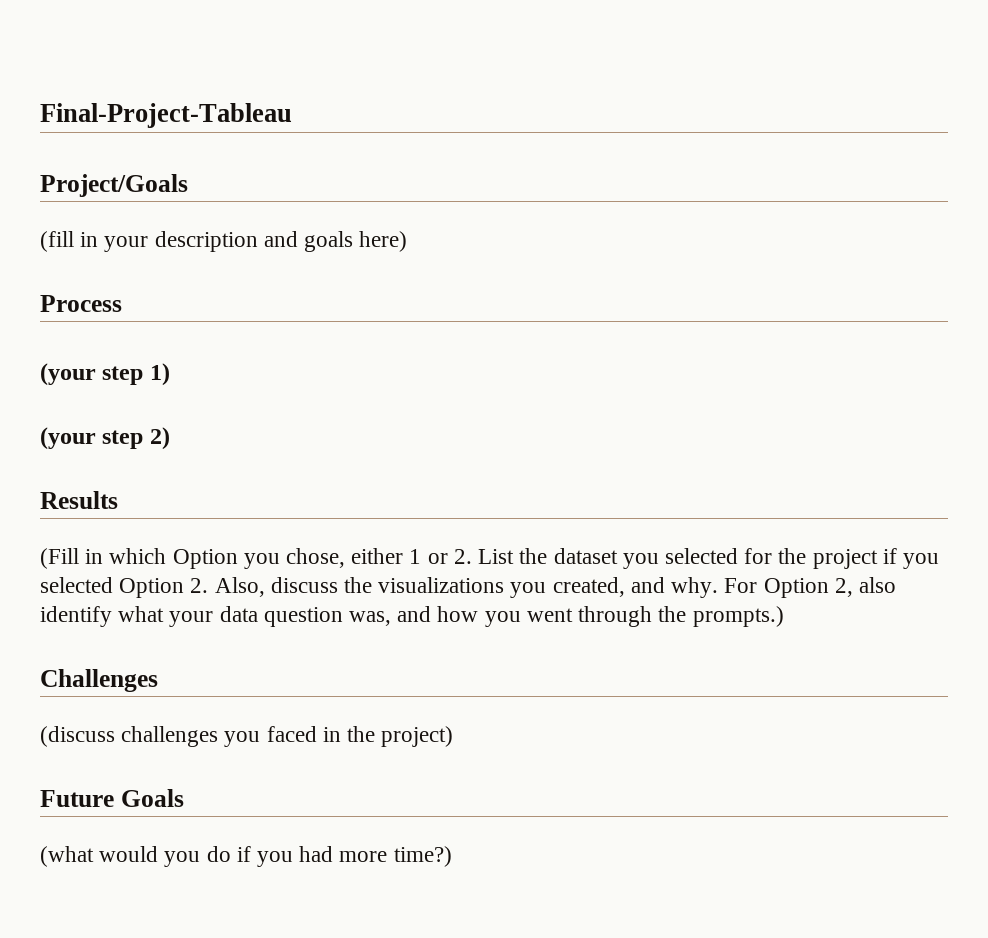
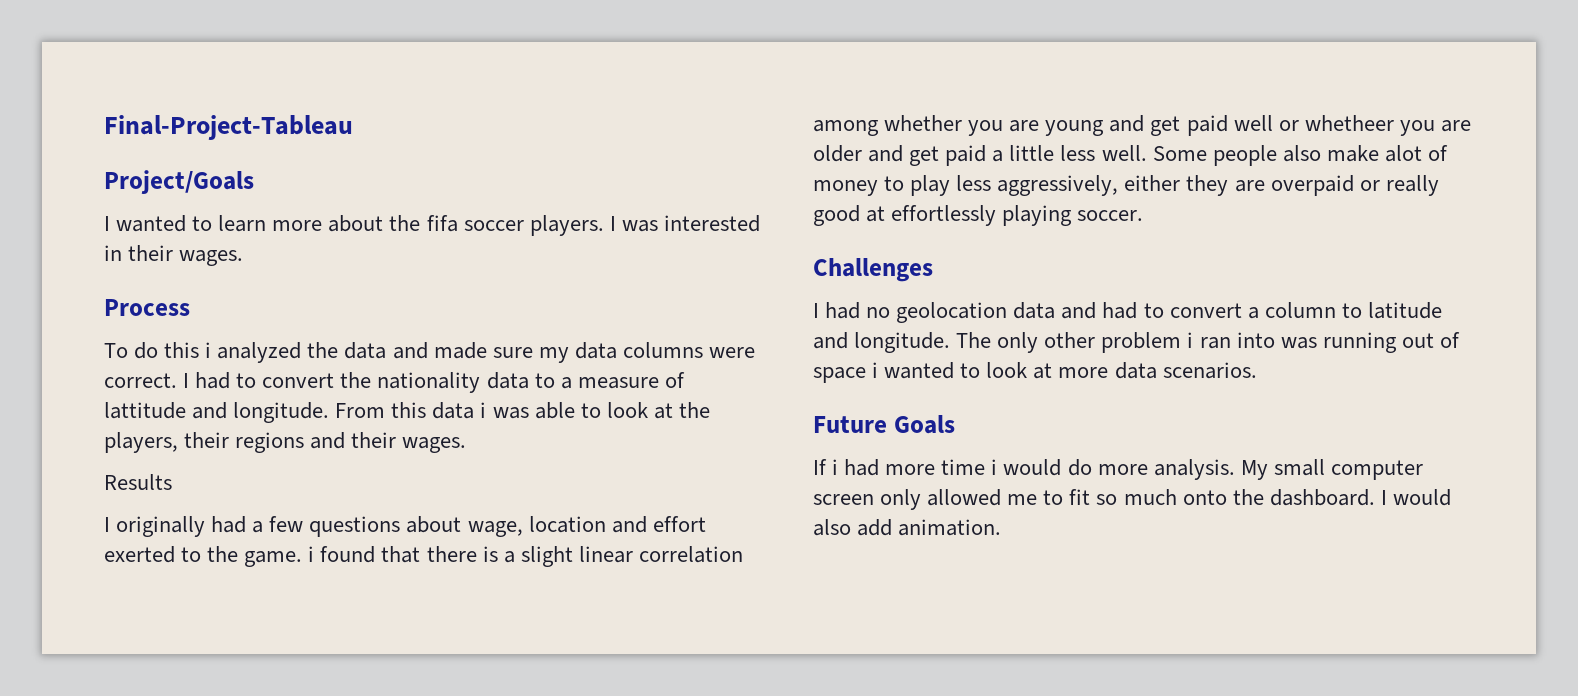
[40,231,408,252] [40,295,122,312] [40,363,170,386] [40,427,170,450] [40,491,118,509] [40,548,939,569] [40,577,896,598] [40,606,784,627] [40,669,158,692] [40,726,454,747] [40,789,184,807] [40,846,452,867] (fill in your description and goals here) // Process // (your step 1) // (your step 2) // Results // (Fill in which Option you chose, either 1 or 2. List the dataset you selected for the project if you selected Option 2. Also, discuss the visualizations you created, and why. For Option 2, also identify what your data question was, and how you went through the prompts.) // Challenges // (discuss challenges you faced in the project) // Future Goals // (what would you do if you had more time?) -> [104,215,760,236] [104,245,244,266] [104,299,190,316] [104,342,755,363] [104,372,685,393] [104,402,710,423] [104,432,467,453] [104,474,172,490] [104,516,706,537] [104,546,743,567] [813,115,1471,136] [813,145,1448,166] [813,175,1439,196] [813,205,1144,226] [813,258,933,282] [813,302,1442,323] [813,332,1460,353] [813,362,1257,383] [813,415,955,434] [813,459,1423,480] [813,489,1451,510] [813,519,1002,536] I wanted to learn more about the fifa soccer players. I was interested in their wages. // Process // To do this i analyzed the data and made sure my data columns were correct. I had to convert the nationality data to a measure of lattitude and longitude. From this data i was able to look at the players, their regions and their wages. // Results // I originally had a few questions about wage, location and effort exerted to the game. i found that there is a slight linear correlation among whether you are young and get paid well or whetheer you are older and get paid a little less well. Some people also make alot of money to play less aggressively, either they are overpaid or really good at effortlessly playing soccer. // Challenges // I had no geolocation data and had to convert a column to latitude and longitude. The only other problem i ran into was running out of space i wanted to look at more data scenarios. // Future Goals // If i had more time i would do more analysis. My small computer screen only allowed me to fit so much onto the dashboard. I would also add animation.

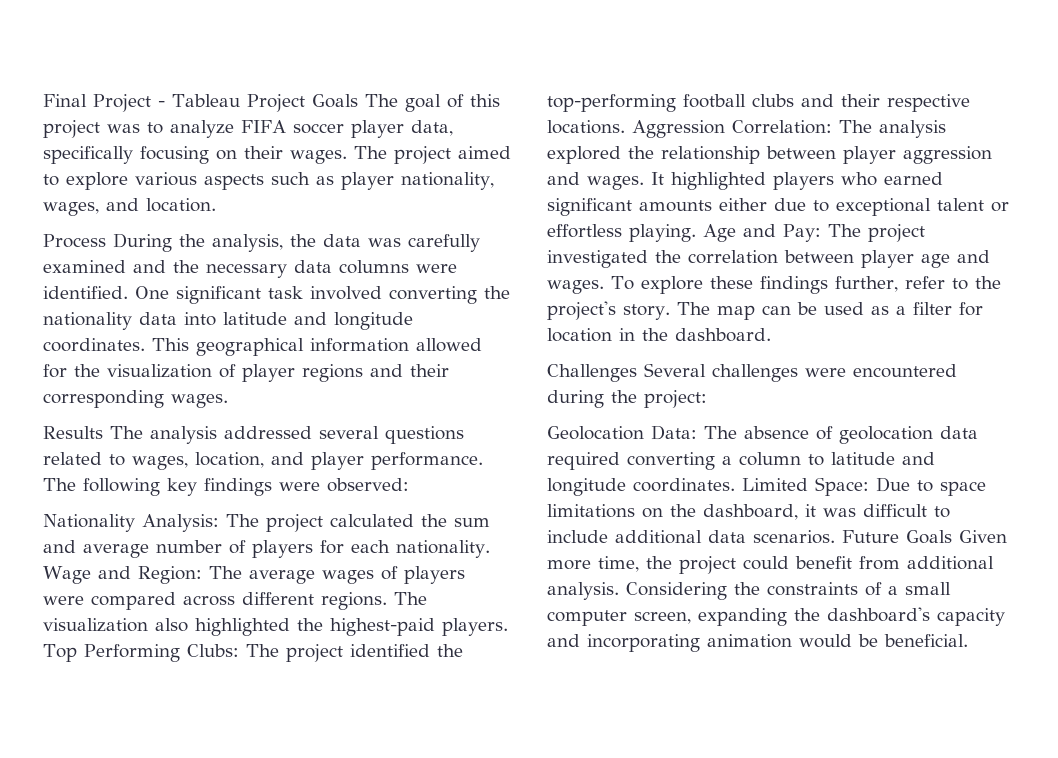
[104,115,353,140] [104,170,254,194] [104,215,760,236] [104,245,244,266] [104,299,190,316] [104,342,755,363] [104,372,685,393] [104,402,710,423] [104,432,230,453] Final-Project-Tableau // Project/Goals // I wanted to learn more about the fifa soccer players. I was interested in their wages. // Process // To do this i analyzed the data and made sure my data columns were correct. I had to convert the nationality data to a measure of lattitude and longitude. From this data i was able to look at the players, their -> [43,94,500,112] [43,120,453,138] [43,146,511,164] [43,172,494,190] [43,198,216,216] [43,233,480,252] [43,260,457,278] [43,286,510,304] [43,312,413,330] [43,338,482,356] [43,364,295,382] Final Project - Tableau Project Goals The goal of this project was to analyze FIFA soccer player data, specifically focusing on their wages. The project aimed to explore various aspects such as player nationality, wages, and location. // Process During the analysis, the data was carefully examined and the necessary data columns were identified. One significant task involved converting the nationality data into latitude and longitude coordinates. This geographical information allowed for the visualization of player
(397, 440) none -> [43,390,164,408] corresponding
[104,516,706,537] [104,546,743,567] [813,115,1471,136] [813,145,1448,166] [813,175,1439,196] [813,205,1144,226] [813,258,933,282] [813,302,1242,323] // I originally had a few questions about wage, location and effort exerted to the game. i found that there is a slight linear correlation among whether you are young and get paid well or whetheer you are older and get paid a little less well. Some people also make alot of money to play less aggressively, either they are overpaid or really good at effortlessly playing soccer. // Challenges // I had no geolocation data and had to convert -> [110,426,464,444] [43,452,483,470] [43,478,409,496] [43,514,490,532] [43,540,490,558] [43,566,465,584] [43,592,427,610] [43,618,508,636] [43,644,463,662] [547,94,970,112] [547,120,946,138] [547,146,992,164] [547,172,943,190] [547,198,1009,216] [547,224,925,242] [547,250,990,268] [547,276,1001,294] [547,301,983,320] [547,328,771,342] [547,363,957,382] [547,390,707,408] [547,425,978,444] [547,452,715,470] The analysis addressed several questions related to wages, location, and player performance. The following key findings were observed: // Nationality Analysis: The project calculated the sum and average number of players for each nationality. Wage and Region: The average wages of players were compared across different regions. The visualization also highlighted the highest-paid players. Top Performing Clubs: The project identified the top-performing football clubs and their respective locations. Aggression Correlation: The analysis explored the relationship between player aggression and wages. It highlighted players who earned significant amounts either due to exceptional talent or effortless playing. Age and Pay: The project investigated the correlation between player age and wages. To explore these findings further, refer to the project's story. The map can be used as a filter for location in the dashboard. // Challenges Several challenges were encountered during the project: // Geolocation Data: The absence of geolocation data required converting
[854,332,1460,353] [813,362,1109,383] longitude. The only other problem i ran into was running out of space i wanted to look at more -> [547,477,986,496] [547,504,950,520] [547,530,702,544] longitude coordinates. Limited Space: Due to space limitations on the dashboard, it was difficult to include additional
(1257, 370) // -> (835, 537) none
[813,459,1423,480] [813,489,1451,510] [813,519,1002,536] // If i had more time i would do more analysis. My small computer screen only allowed me to fit so much onto the dashboard. I would also add animation. -> [959,530,1007,543] [547,556,994,574] [547,582,951,600] [547,607,1005,626] [547,634,968,652] Given more time, the project could benefit from additional analysis. Considering the constraints of a small computer screen, expanding the dashboard's capacity and incorporating animation would be beneficial.

